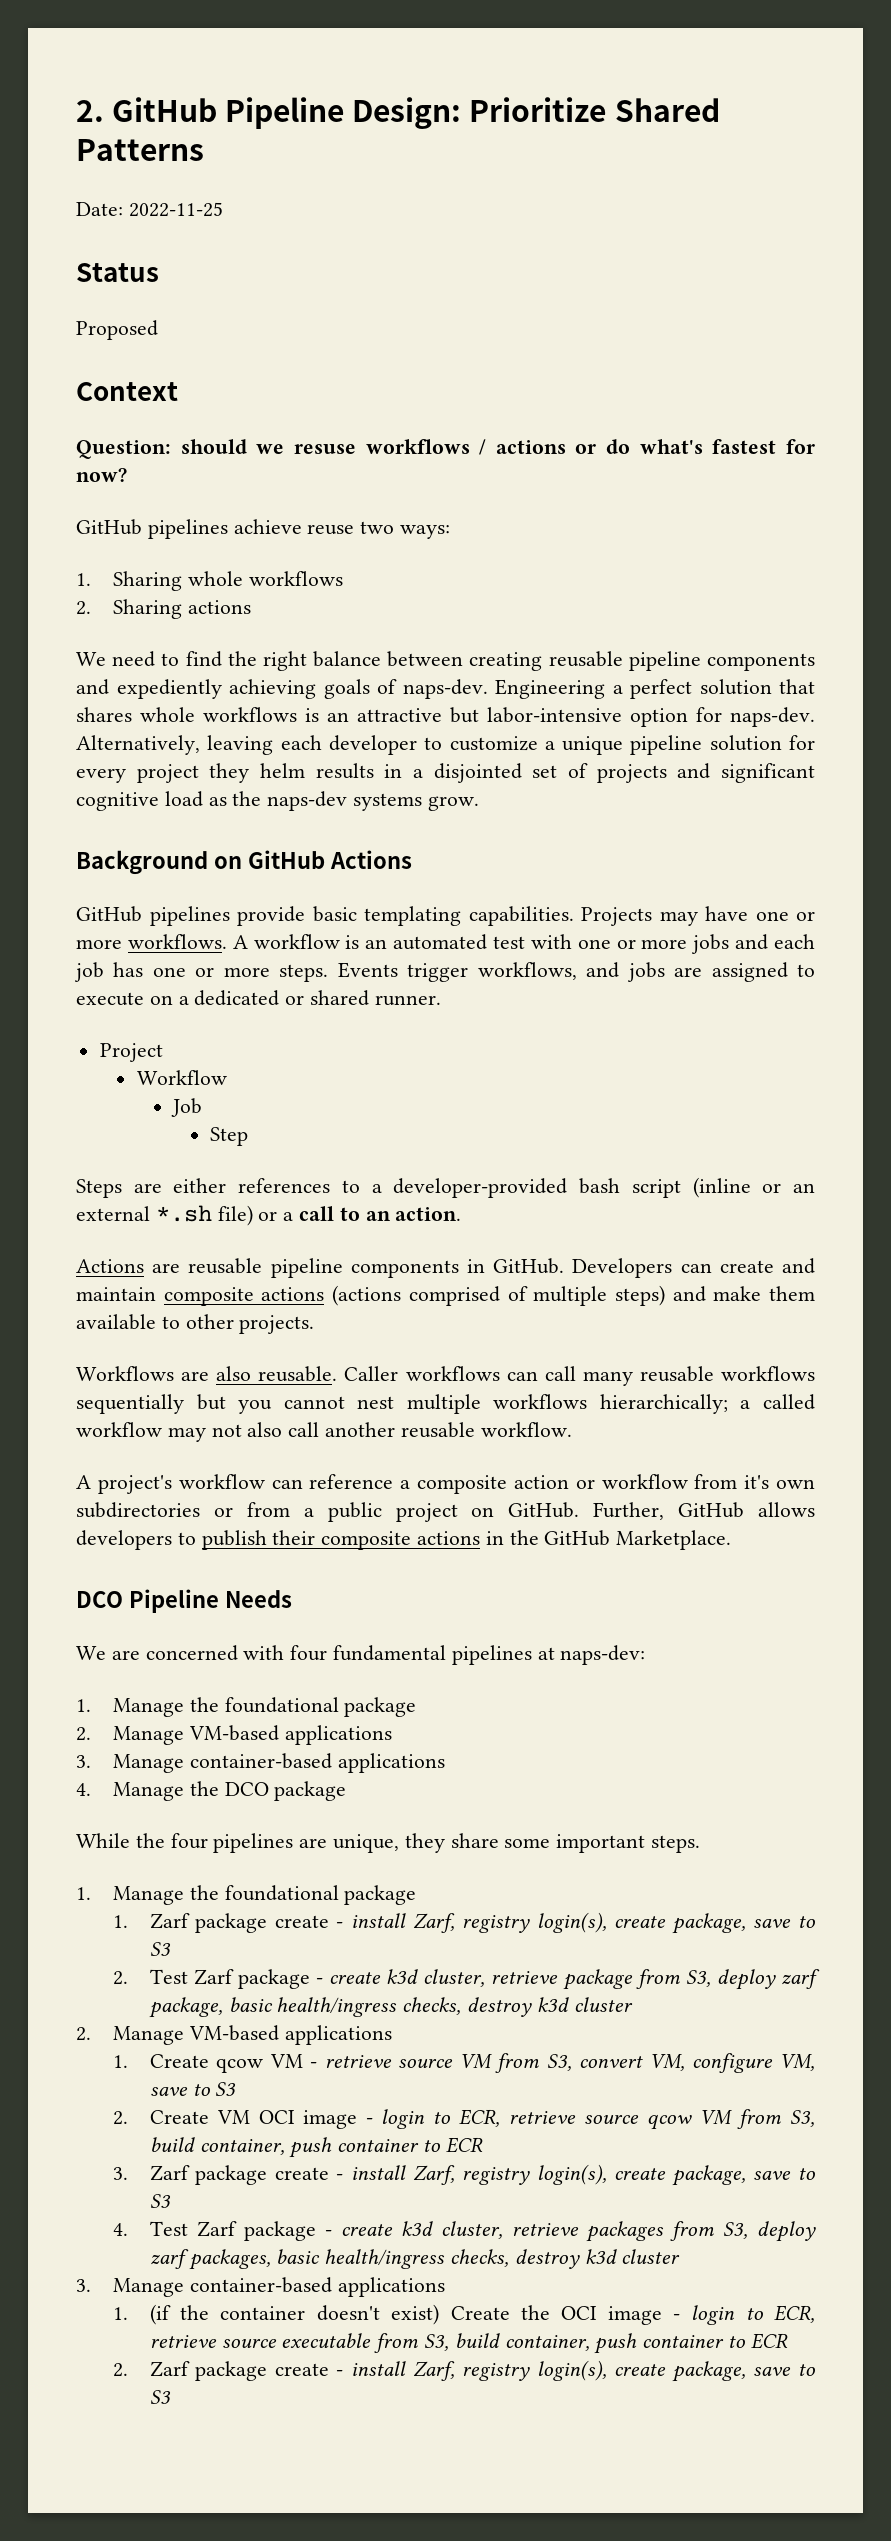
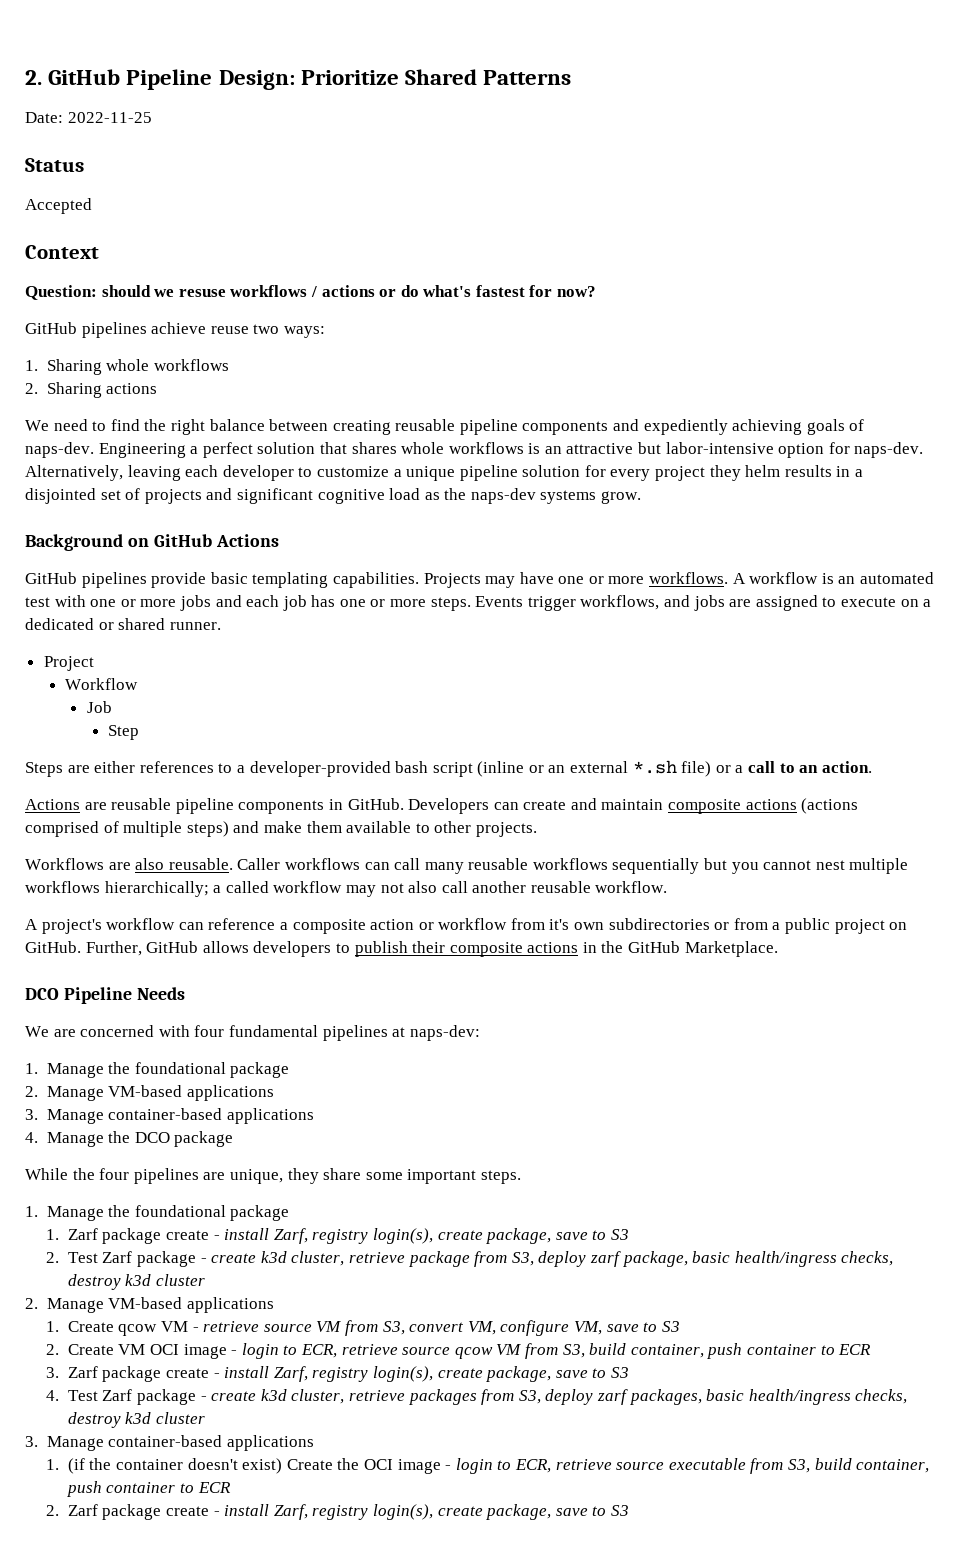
[76,320,158,340] Proposed -> [25,198,92,214] Accepted

